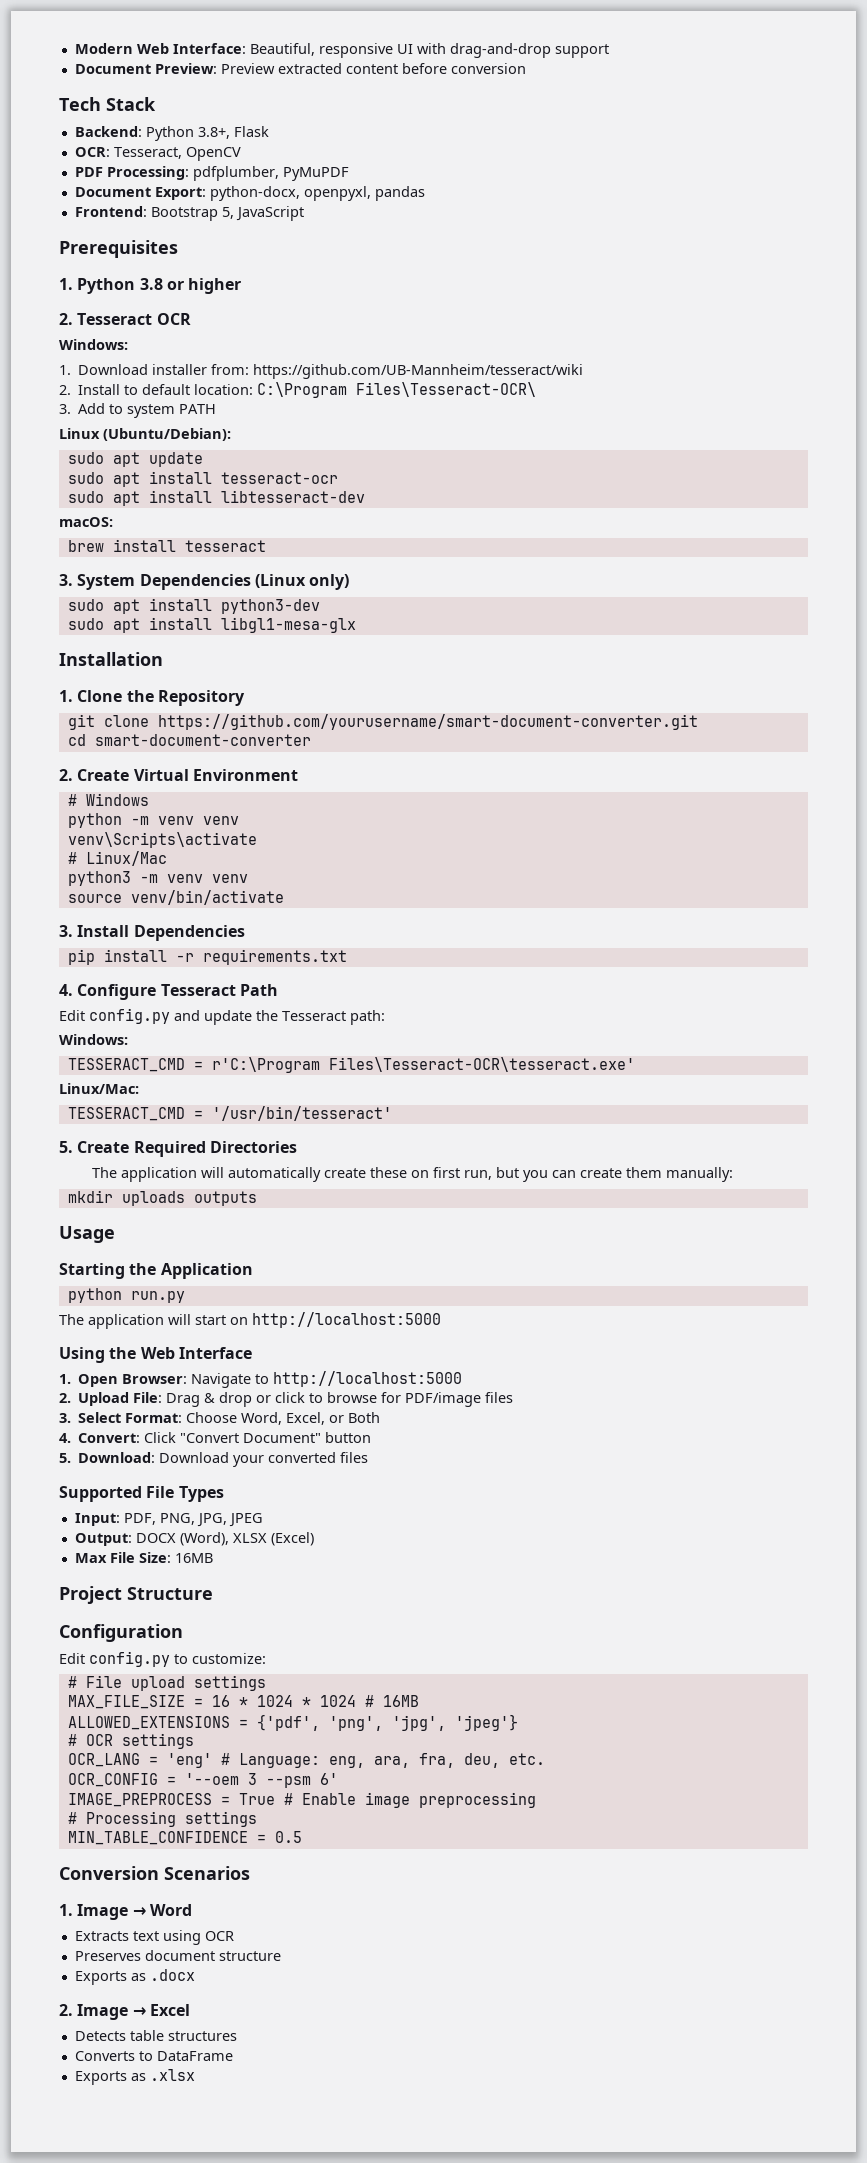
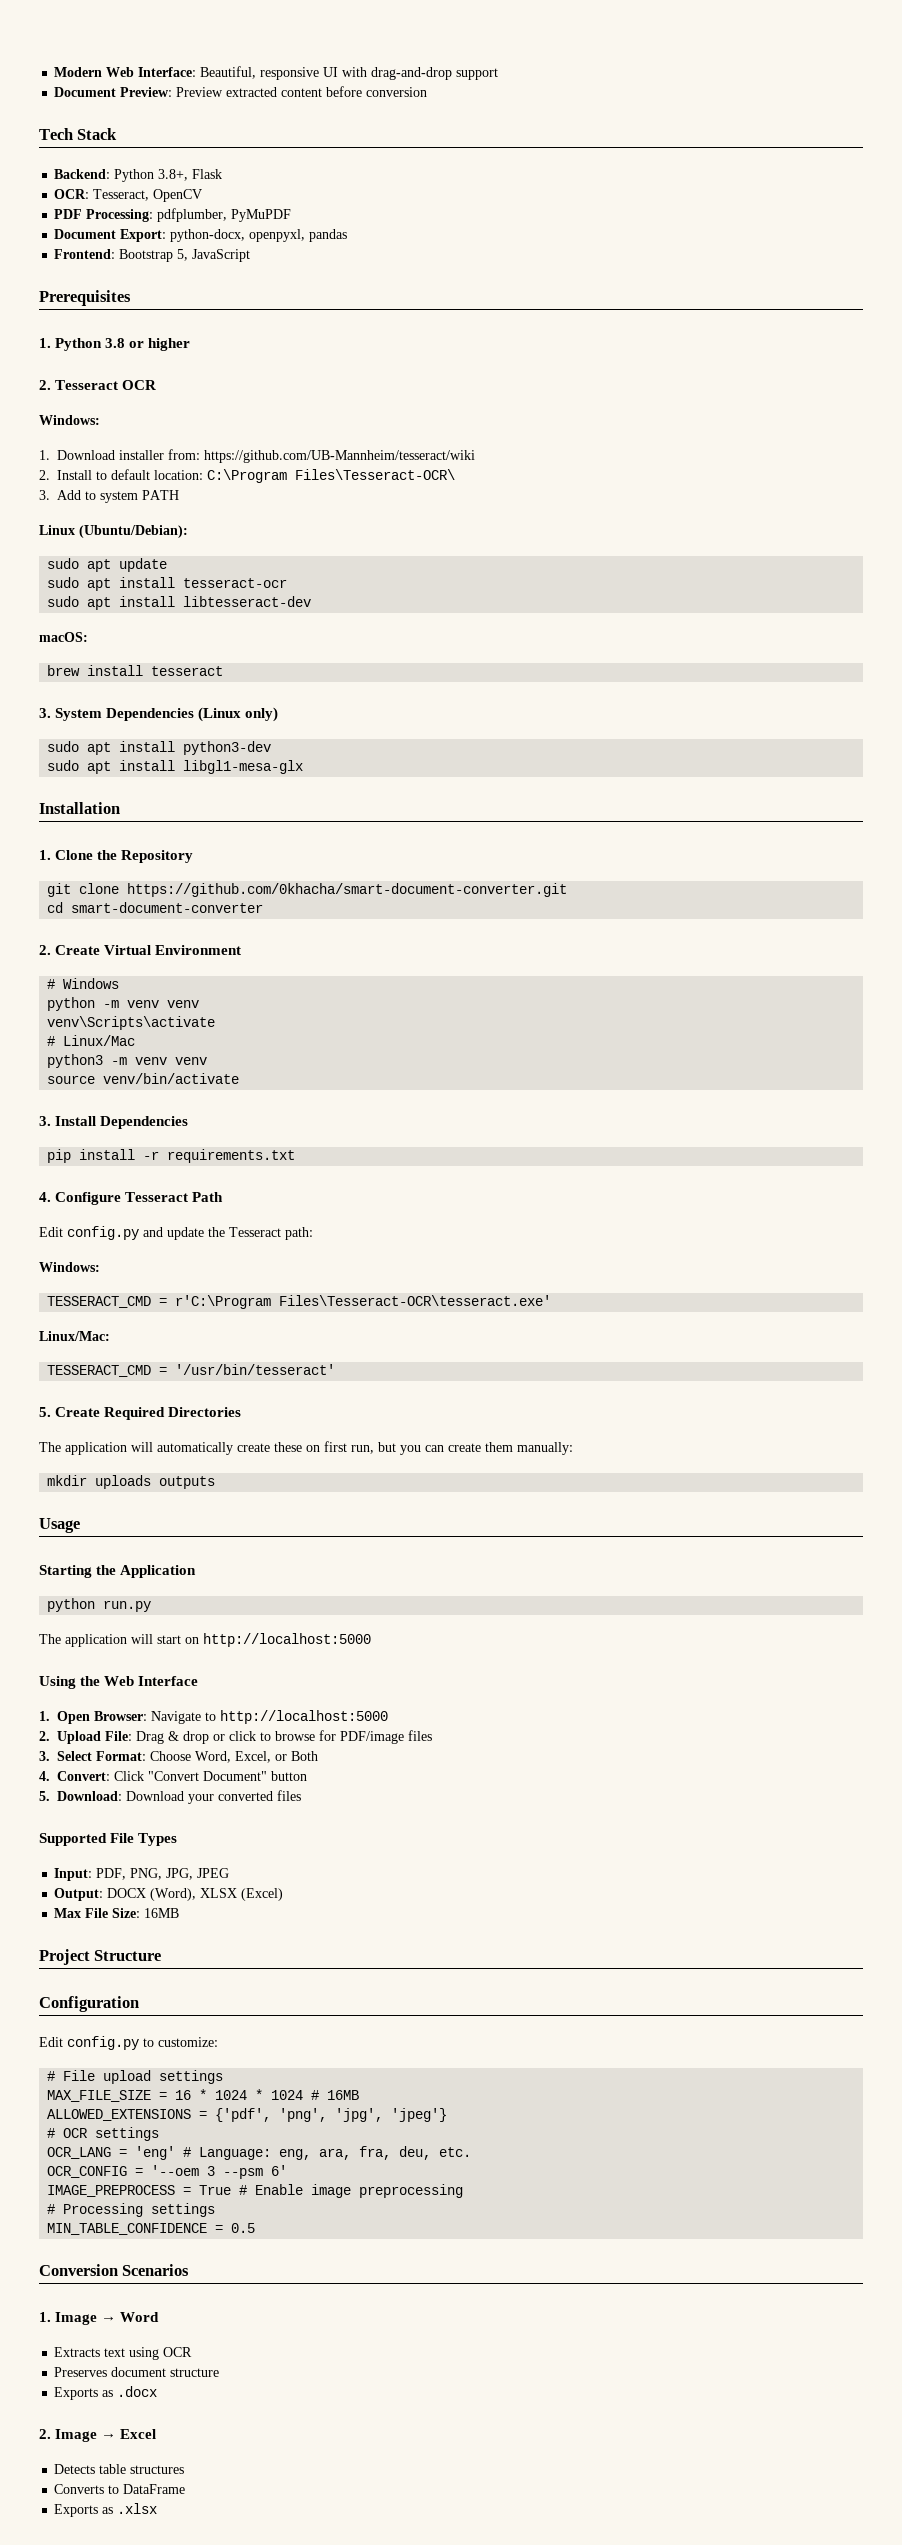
[157,714,698,730] https://github.com/yourusername/smart-document-converter.git -> [127,883,568,897] https://github.com/0khacha/smart-document-converter.git

